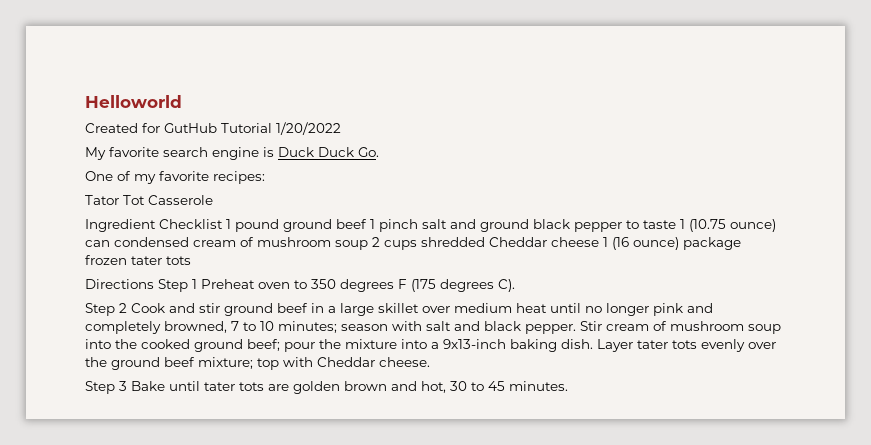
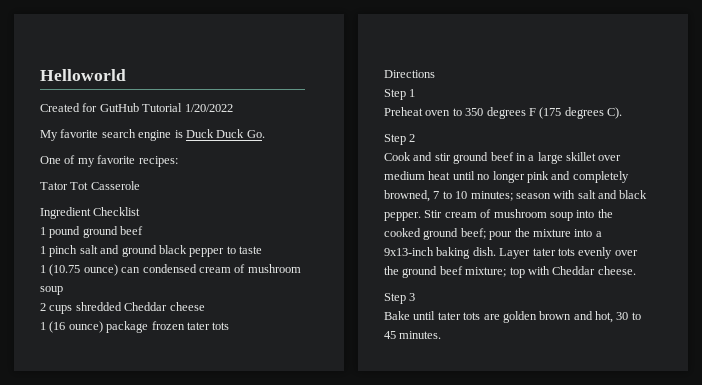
(223, 224) none -> (141, 211) //
(367, 224) none -> (144, 230) //
(676, 224) none -> (262, 250) //
(368, 245) none -> (63, 290) //
(599, 242) none -> (205, 306) //
(154, 284) none -> (435, 74) //
(197, 284) none -> (416, 93) //
(127, 308) none -> (416, 138) //
(127, 386) none -> (416, 297) //

